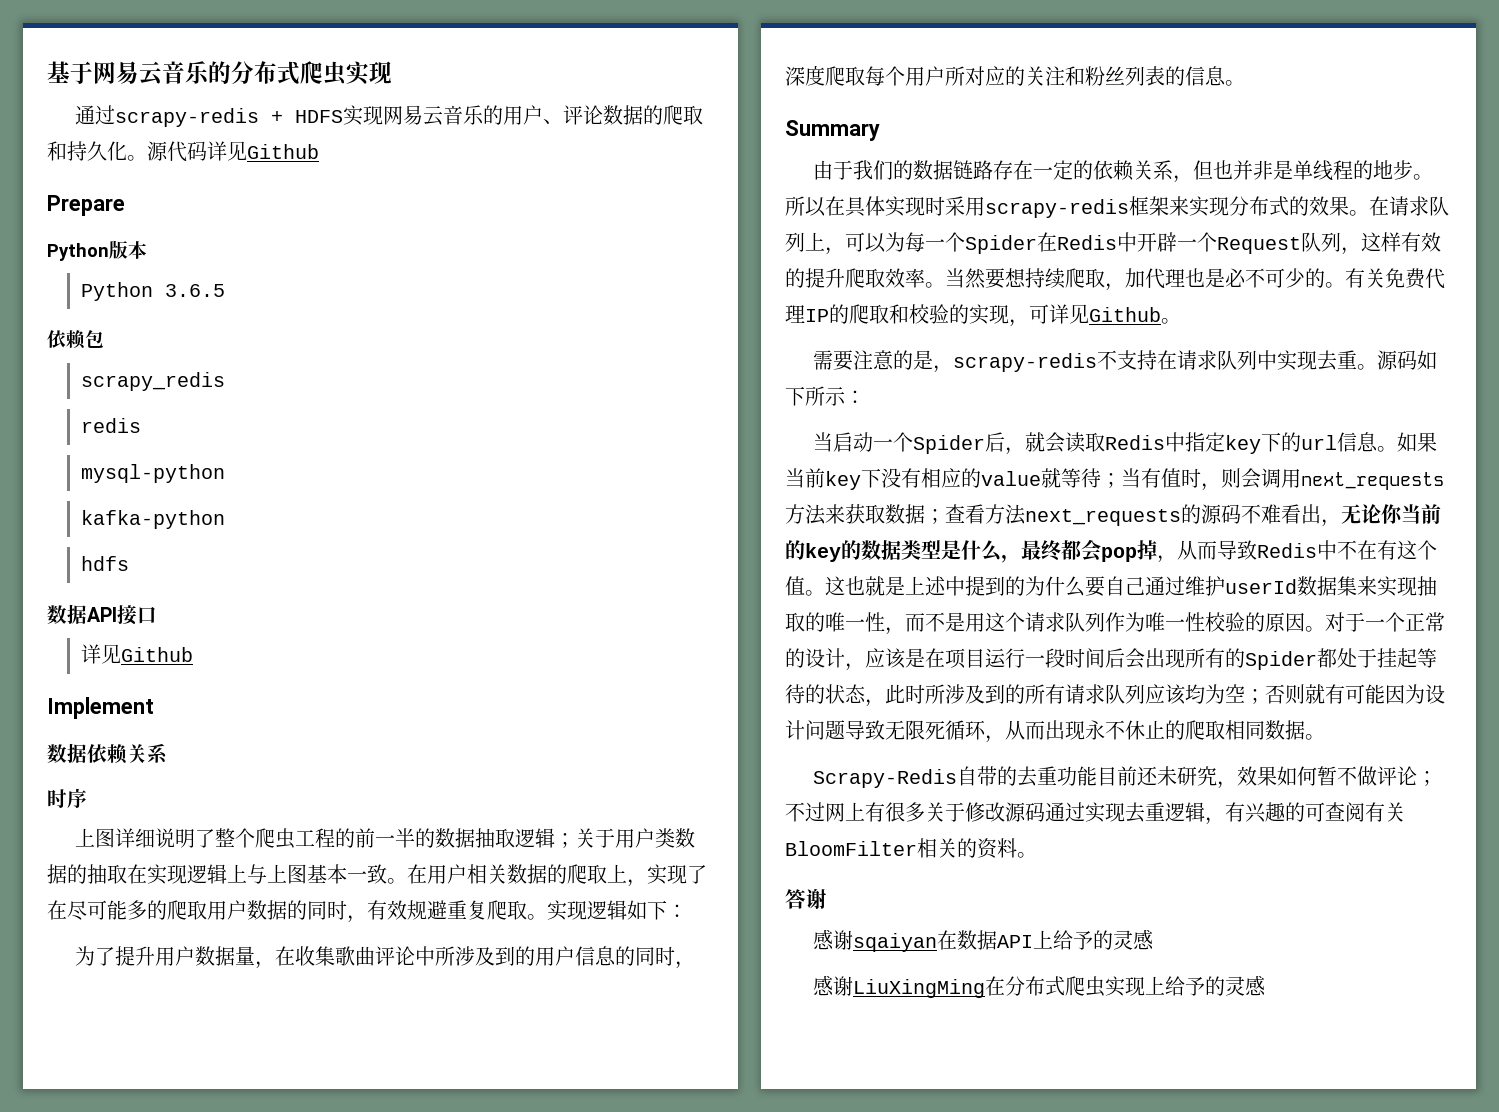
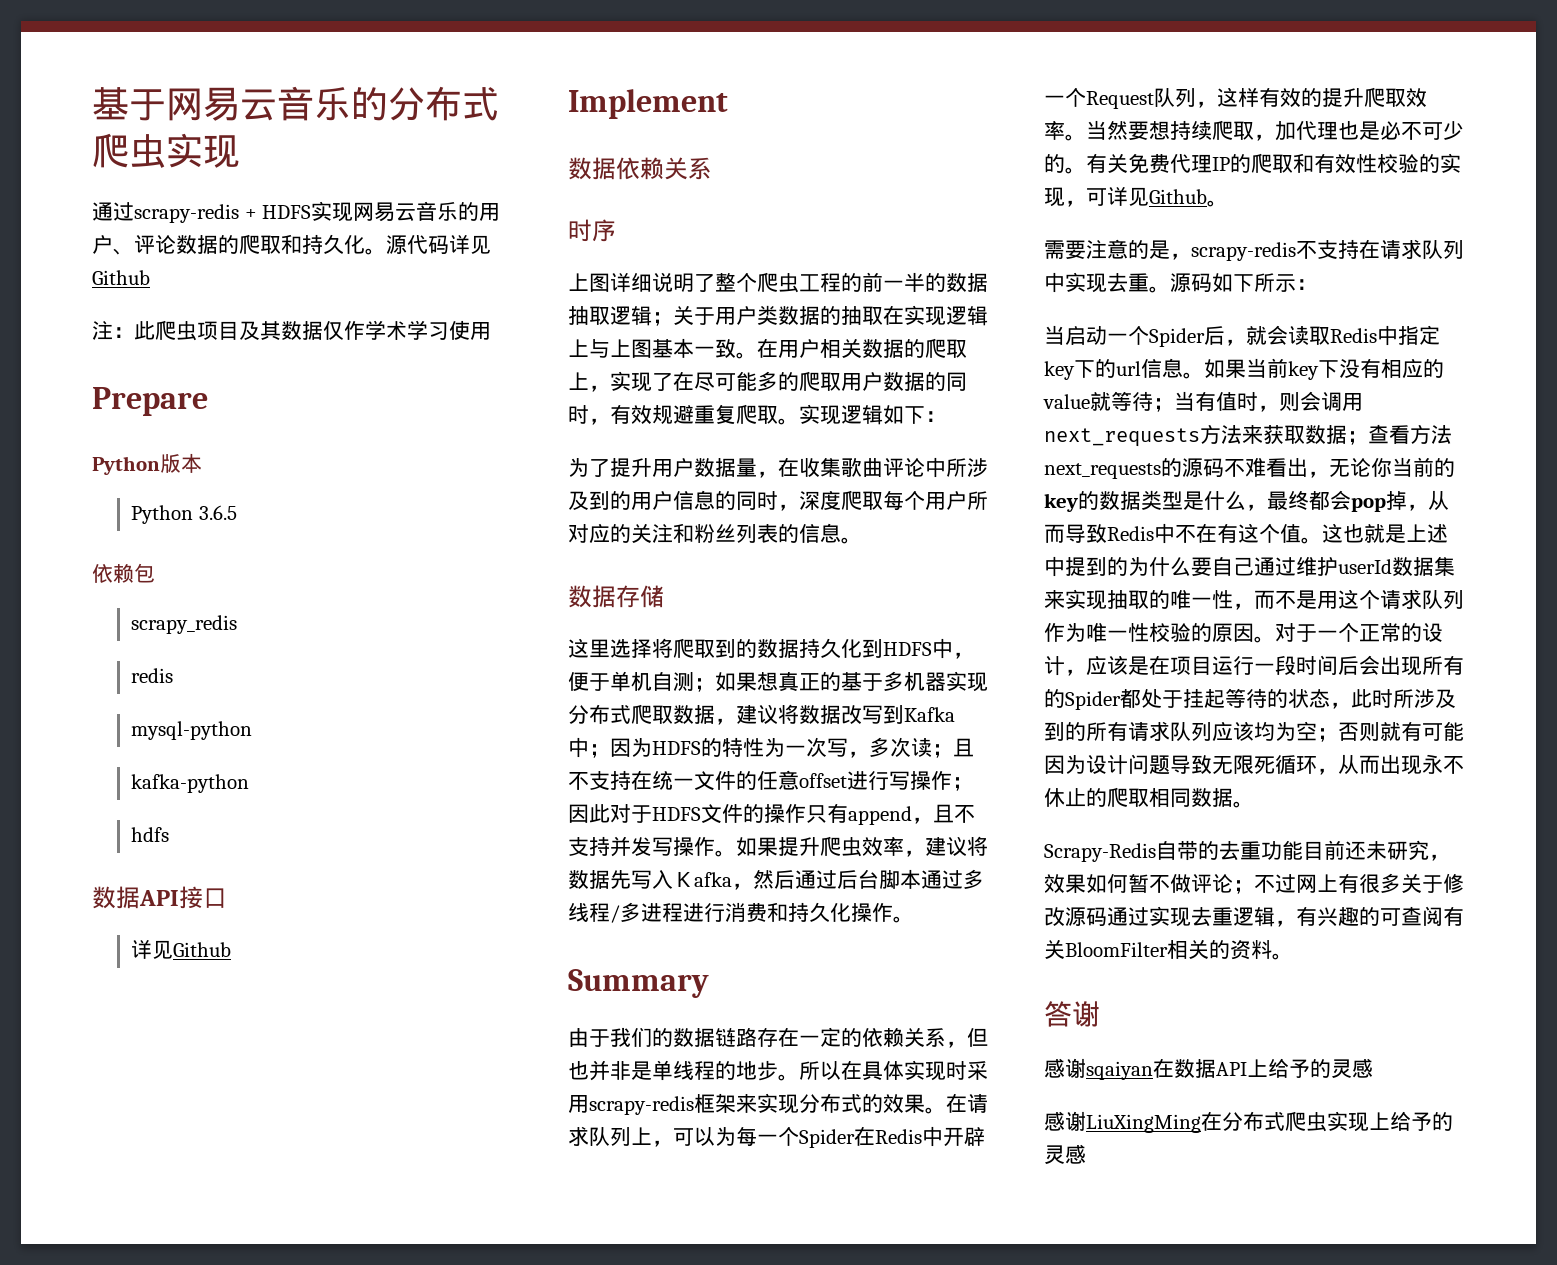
(319, 151) none -> [92,320,491,341] // 注：此爬虫项目及其数据仅作学术学习使用
(1245, 83) none -> [568,585,664,608] [568,638,974,659] [568,671,988,692] [568,704,955,725] [568,737,974,758] [568,770,973,791] [568,803,975,825] [568,836,988,857] [568,869,984,890] [568,902,914,923] // 数据存储 // 这里选择将爬取到的数据持久化到HDFS中，便于单机自测；如果想真正的基于多机器实现分布式爬取数据，建议将数据改写到Kafka中；因为HDFS的特性为一次写，多次读；且不支持在统一文件的任意offset进行写操作；因此对于HDFS文件的操作只有append，且不支持并发写操作。如果提升爬虫效率，建议将数据先写入Ｋafka，然后通过后台脚本通过多线程/多进程进行消费和持久化操作。
(909, 314) none -> [1314,153,1377,173] 有效性

